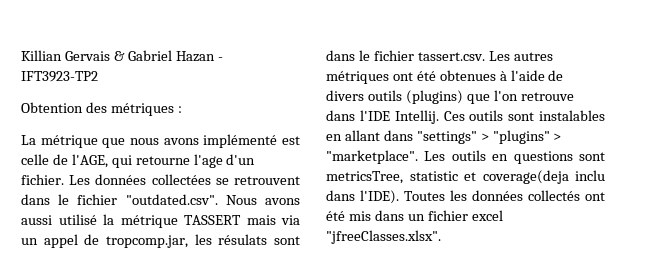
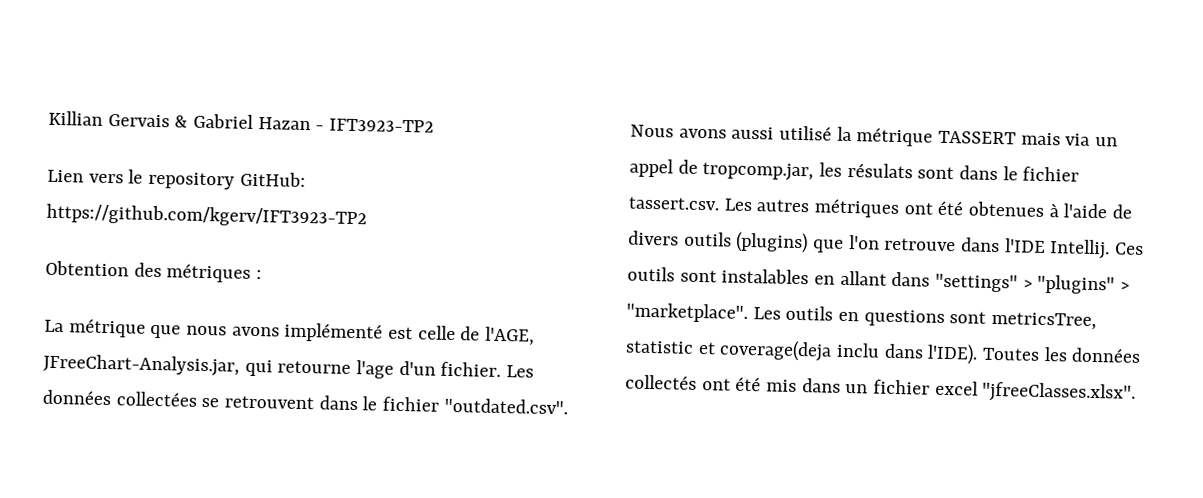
(98, 76) none -> [47,169,306,190] [46,203,367,229] // Lien vers le repository GitHub: https://github.com/kgerv/IFT3923-TP2
(108, 161) none -> [43,353,240,377] JFreeChart-Analysis.jar,

